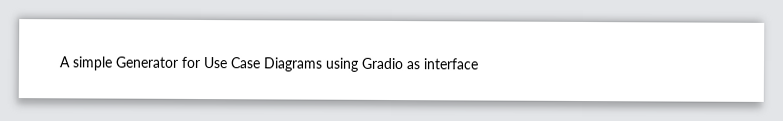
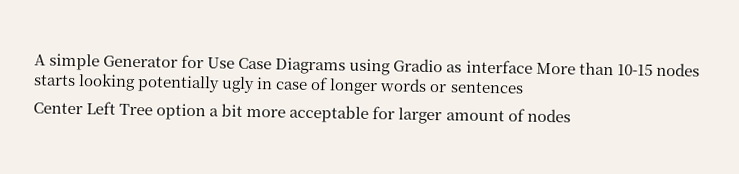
(479, 64) none -> [535,62,700,77] [33,73,524,96] [33,101,571,125] More than 10-15 nodes starts looking potentially ugly in case of longer words or sentences // Center Left Tree option a bit more acceptable for larger amount of nodes

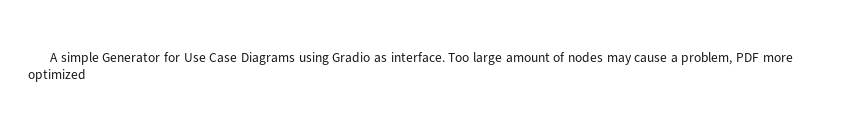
[465,59,700,77] [33,73,524,96] [33,101,571,125] interface More than 10-15 nodes starts looking potentially ugly in case of longer words or sentences // Center Left Tree option a bit more acceptable for larger amount of nodes -> [390,52,793,65] [28,69,86,82] interface. Too large amount of nodes may cause a problem, PDF more optimized

